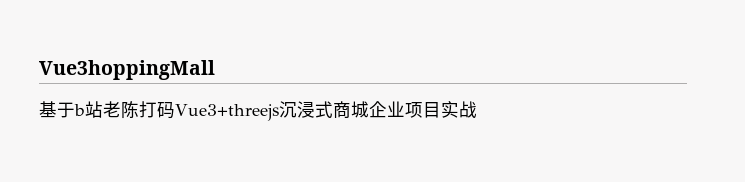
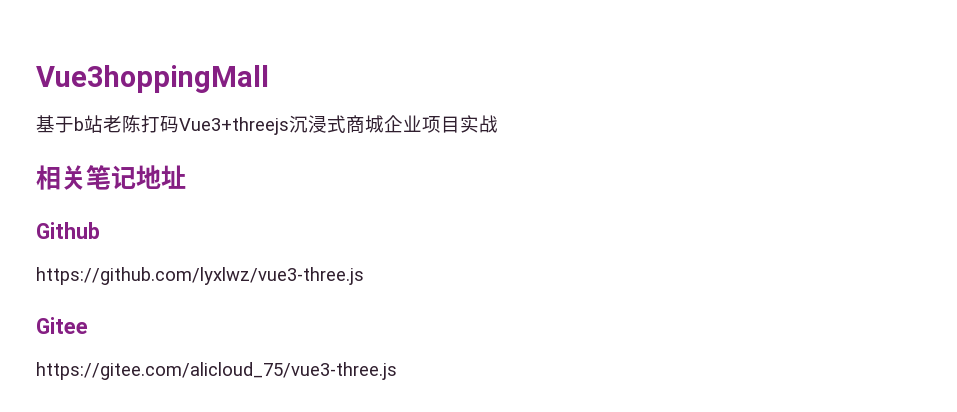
(477, 110) none -> [36,165,186,190] [36,222,100,239] [36,267,364,285] [36,317,88,334] [36,362,397,380] // 相关笔记地址 // Github // https://github.com/lyxlwz/vue3-three.js // Gitee // https://gitee.com/alicloud_75/vue3-three.js

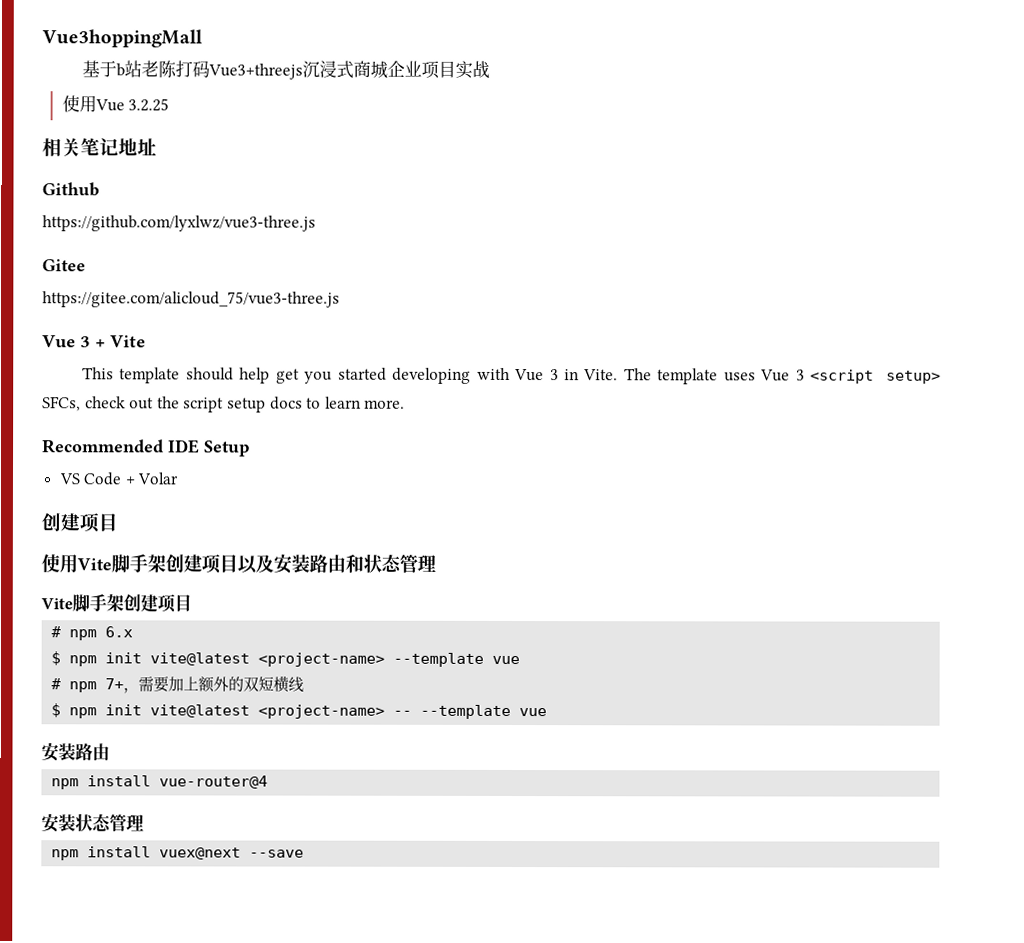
(498, 124) none -> [61,95,170,113] // 使用Vue 3.2.25
(397, 371) none -> [42,335,146,349] [81,367,942,385] [42,396,406,413] [42,439,250,457] [58,472,179,486] [41,512,118,533] [41,553,436,574] [41,593,192,613] [51,626,134,641] [51,651,521,667] [51,675,305,694] [51,703,548,719] [41,742,110,762] [51,775,269,790] [41,813,144,833] [51,846,305,861] // Vue 3 + Vite // This template should help get you started developing with Vue 3 in Vite. The template uses Vue 3 <script setup> SFCs, check out the script setup docs to learn more. // Recommended IDE Setup // VS Code + Volar // 创建项目 // 使用Vite脚手架创建项目以及安装路由和状态管理 // Vite脚手架创建项目 // # npm 6.x // $ npm init vite@latest <project-name> --template vue // # npm 7+，需要加上额外的双短横线 // $ npm init vite@latest <project-name> -- --template vue // 安装路由 // npm install vue-router@4 // 安装状态管理 // npm install vuex@next --save

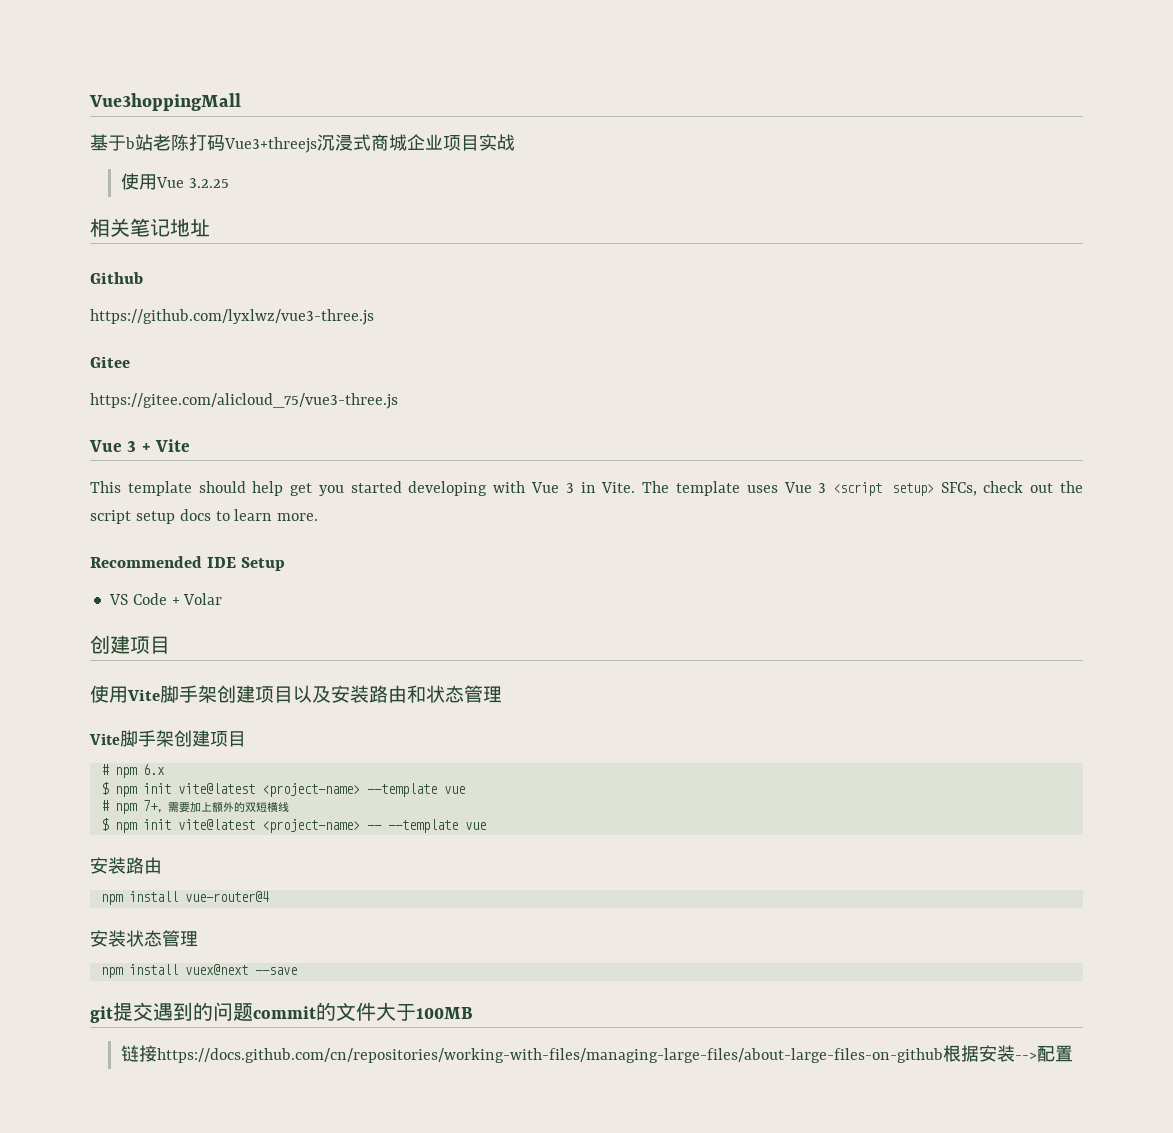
(305, 853) none -> [90,1002,473,1023] [120,1045,1073,1063] // git提交遇到的问题commit的文件大于100MB // 链接https://docs.github.com/cn/repositories/working-with-files/managing-large-files/about-large-files-on-github根据安装-->配置

